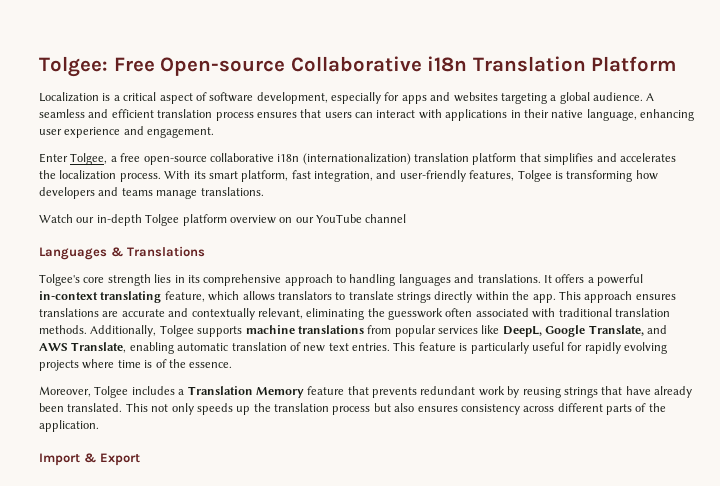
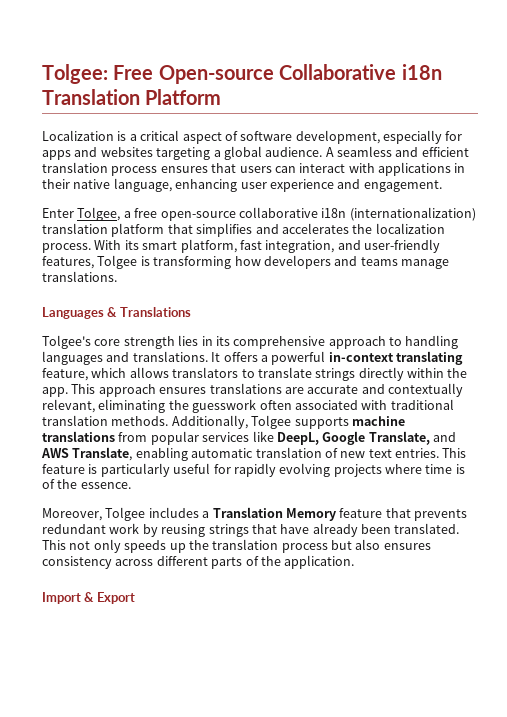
[39,214,407,226] // Watch our in-depth Tolgee platform overview on our YouTube channel -> (117, 276) none

